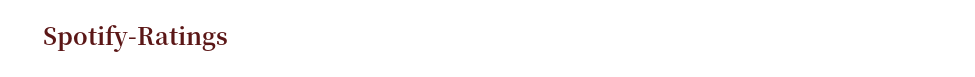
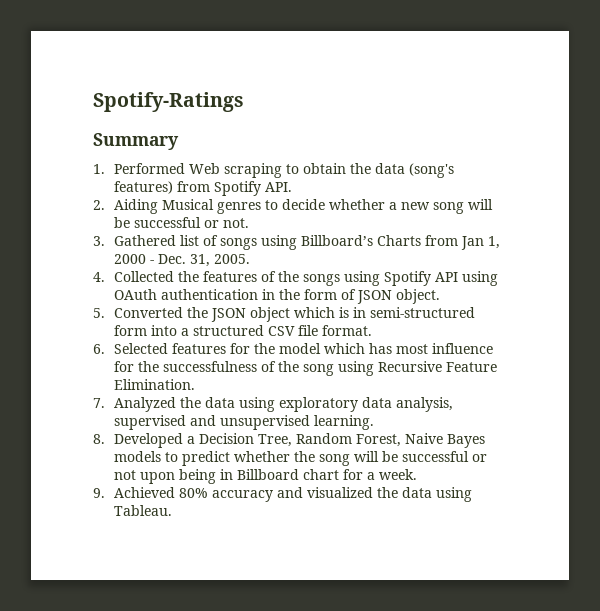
(228, 38) none -> [93,133,179,150] [93,163,455,178] [114,181,293,196] [93,199,494,214] [114,217,250,228] [93,235,501,250] [114,254,251,267] [93,271,499,286] [114,289,441,304] [93,307,476,322] [114,325,373,336] [93,343,494,354] [114,361,498,376] [114,379,196,390] [93,397,454,412] [114,415,375,430] [93,433,486,448] [114,451,488,466] [114,469,418,484] [93,487,473,502] [114,505,173,516] // Summary // 1. Performed Web scraping to obtain the data (song's features) from Spotify API. // 2. Aiding Musical genres to decide whether a new song will be successful or not. // 3. Gathered list of songs using Billboard’s Charts from Jan 1, 2000 - Dec. 31, 2005. // 4. Collected the features of the songs using Spotify API using OAuth authentication in the form of JSON object. // 5. Converted the JSON object which is in semi-structured form into a structured CSV file format. // 6. Selected features for the model which has most influence for the successfulness of the song using Recursive Feature Elimination. // 7. Analyzed the data using exploratory data analysis, supervised and unsupervised learning. // 8. Developed a Decision Tree, Random Forest, Naive Bayes models to predict whether the song will be successful or not upon being in Billboard chart for a week. // 9. Achieved 80% accuracy and visualized the data using Tableau.

